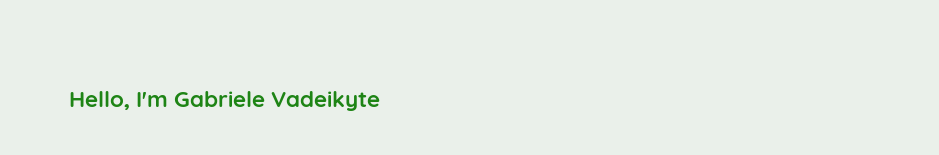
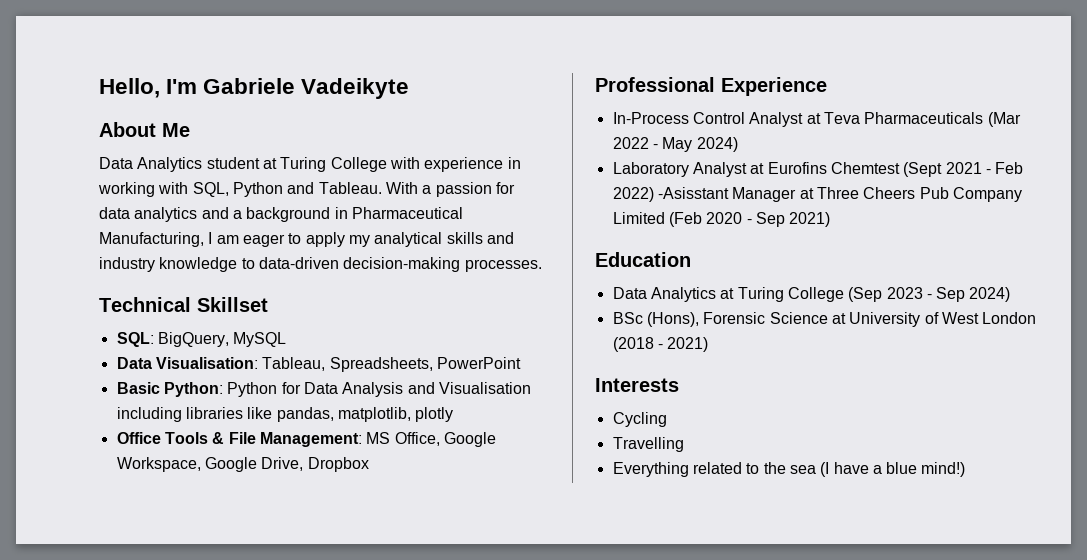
(381, 101) none -> [99,122,190,137] [99,157,521,172] [98,182,515,197] [99,207,463,222] [99,232,514,247] [99,257,542,272] [99,297,268,312] [116,332,287,347] [116,357,521,372] [116,382,531,397] [116,407,454,422] [116,432,496,447] [116,457,369,472] [595,77,827,96] [612,112,1021,127] [612,137,738,152] [612,162,1024,177] [612,187,1022,202] [612,212,831,227] [595,252,691,267] [612,287,1011,302] [612,312,1037,327] [612,337,709,352] [595,378,679,392] [612,412,667,427] [612,437,684,452] [612,462,966,477] // About Me // Data Analytics student at Turing College with experience in working with SQL, Python and Tableau. With a passion for data analytics and a background in Pharmaceutical Manufacturing, I am eager to apply my analytical skills and industry knowledge to data-driven decision-making processes. // Technical Skillset // SQL: BigQuery, MySQL // Data Visualisation: Tableau, Spreadsheets, PowerPoint // Basic Python: Python for Data Analysis and Visualisation including libraries like pandas, matplotlib, plotly // Office Tools & File Management: MS Office, Google Workspace, Google Drive, Dropbox // Professional Experience // In-Process Control Analyst at Teva Pharmaceuticals (Mar 2022 - May 2024) // Laboratory Analyst at Eurofins Chemtest (Sept 2021 - Feb 2022) -Asisstant Manager at Three Cheers Pub Company Limited (Feb 2020 - Sep 2021) // Education // Data Analytics at Turing College (Sep 2023 - Sep 2024) // BSc (Hons), Forensic Science at University of West London (2018 - 2021) // Interests // Cycling // Travelling // Everything related to the sea (I have a blue mind!)

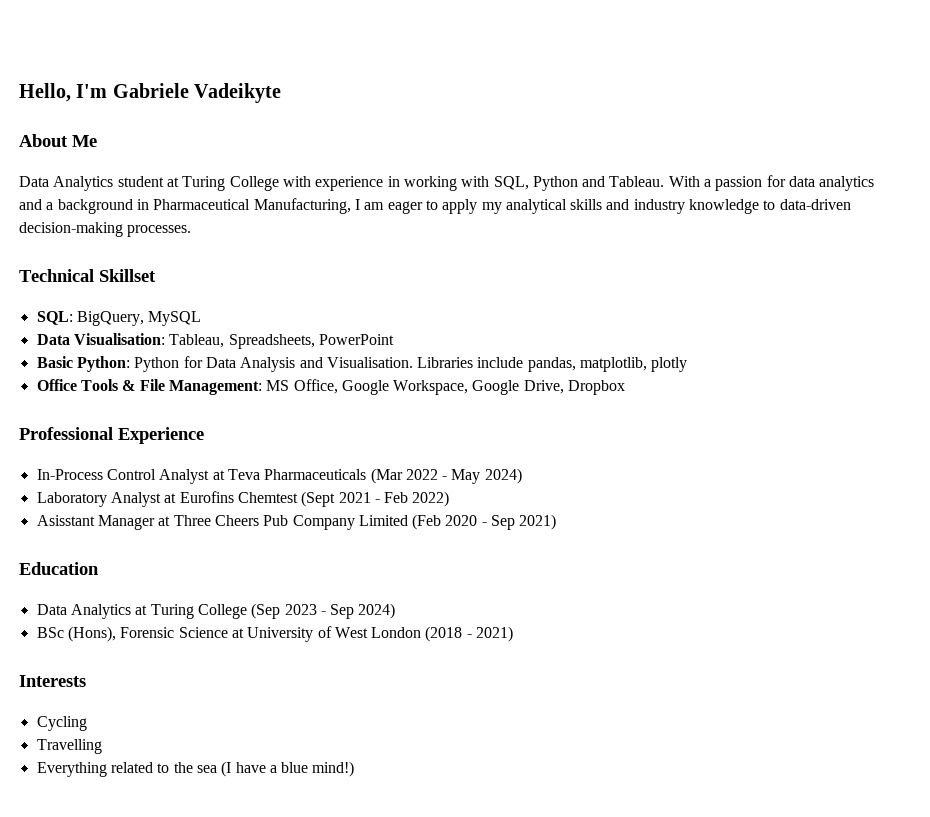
[438,382,531,394] [116,407,273,422] Visualisation including libraries like -> [326,357,524,368] Visualisation. Libraries include
[657,187,729,199] -Asisstant -> [36,515,95,526] // Asisstant

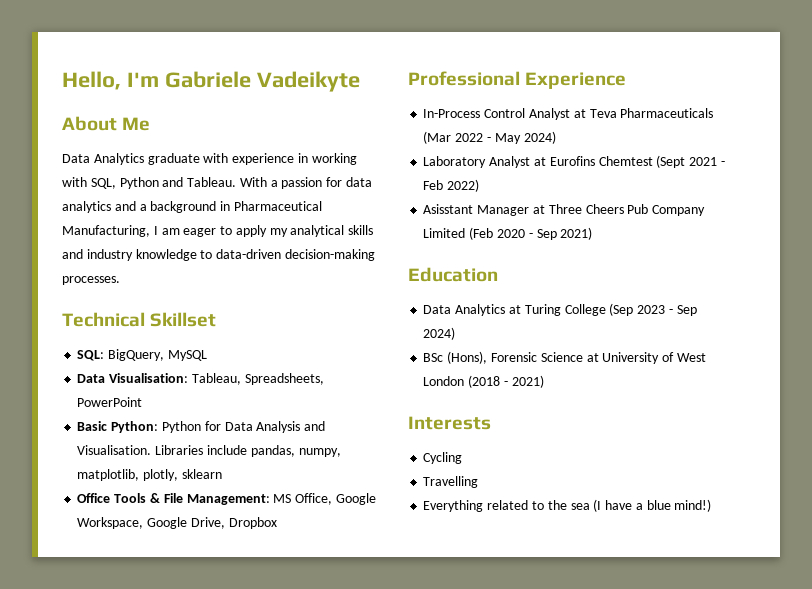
[117,176,279,191] student at Turing College -> [147,153,200,165] graduate
[580,357,688,372] matplotlib, plotly -> [298,448,341,457] [77,469,222,481] numpy, matplotlib, plotly, sklearn

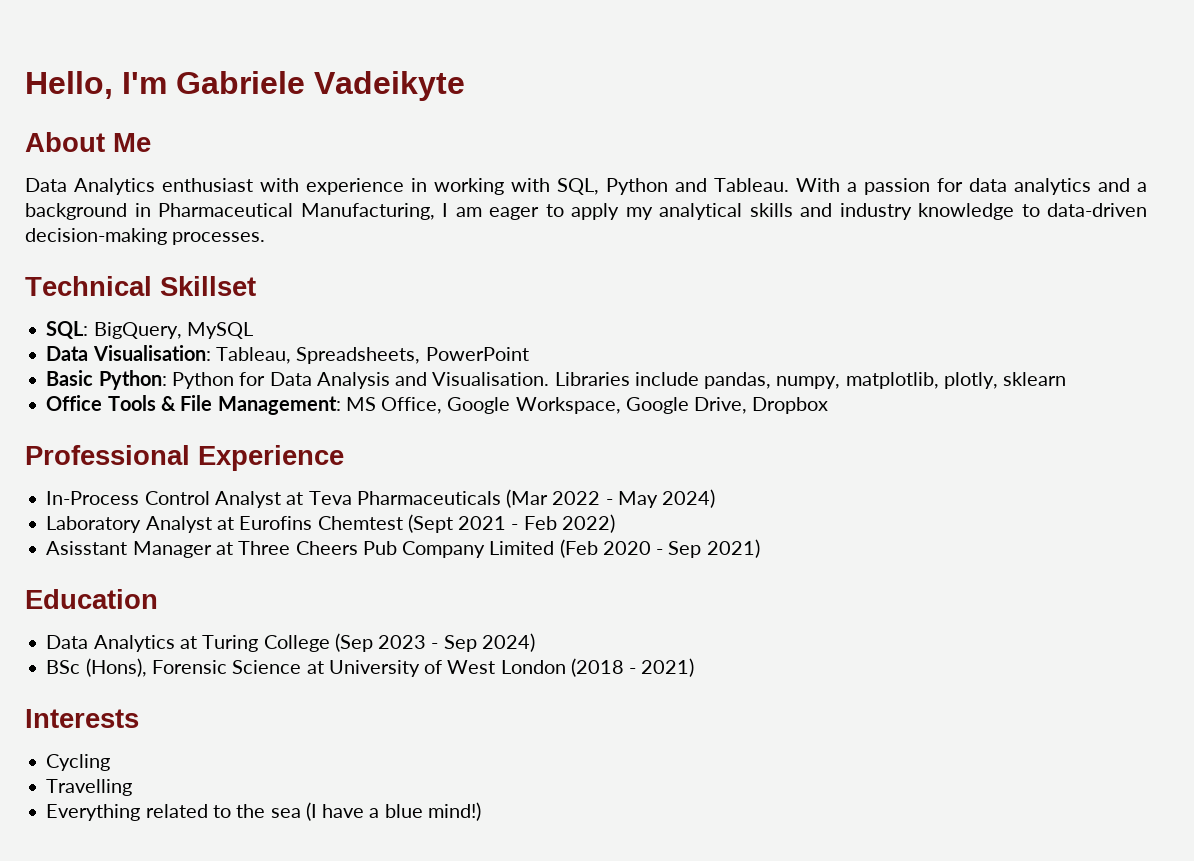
[147,153,200,165] graduate -> [162,178,253,192] enthusiast

